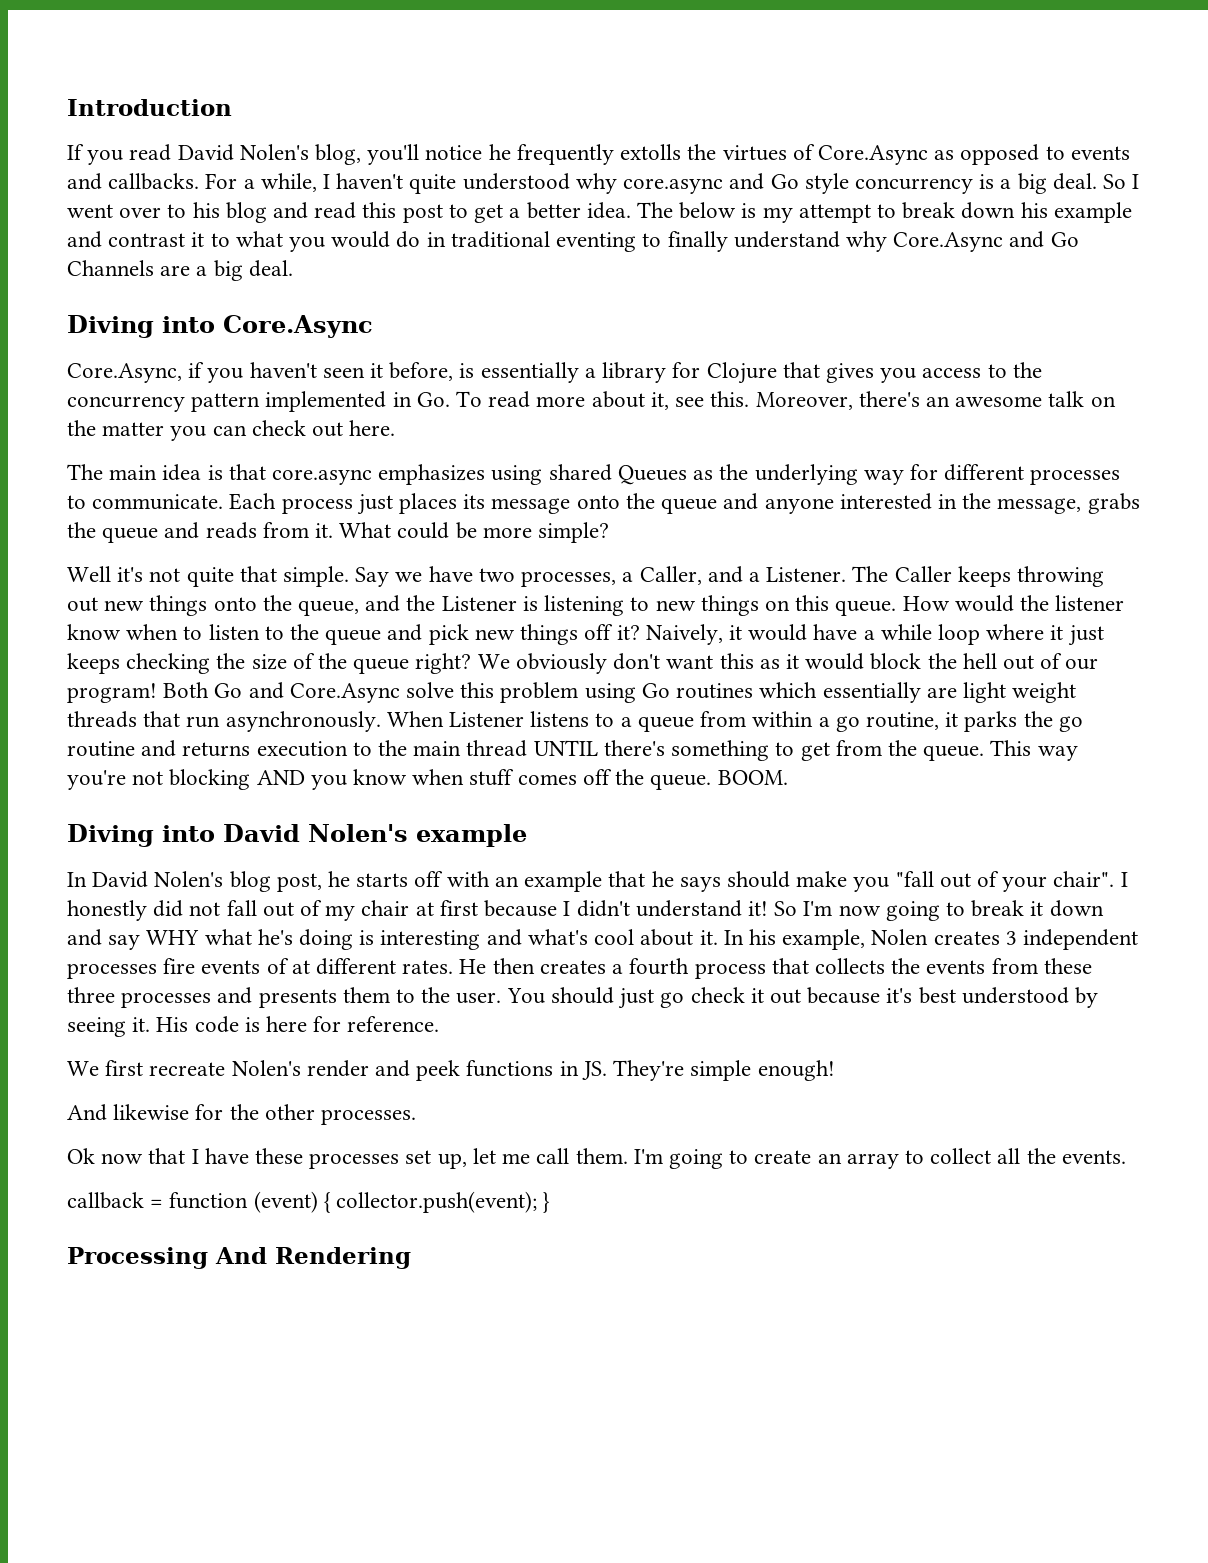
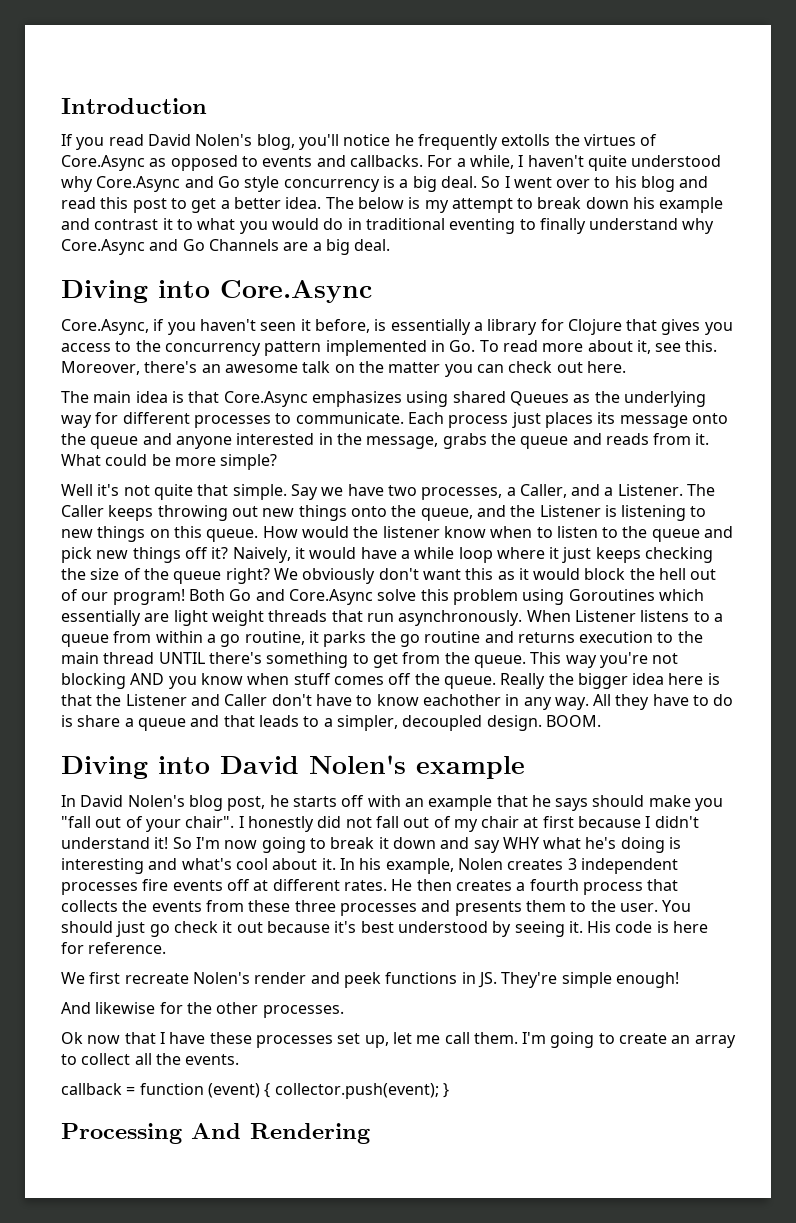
[623,178,724,194] core.async -> [96,176,181,192] Core.Async
[272,469,373,485] core.async -> [223,391,308,407] Core.Async
[641,683,754,699] Go routines -> [568,589,655,601] Goroutines
(712, 782) none -> [500,673,720,689] [61,694,734,710] [61,715,542,731] Really the bigger idea here is that the Listener and Caller don't have to know eachother in any way. All they have to do is share a queue and that leads to a simpler, decoupled design.
[266,958,289,974] of -> [226,879,250,891] off

